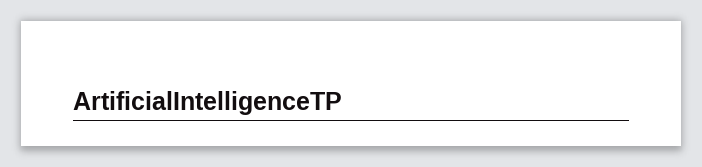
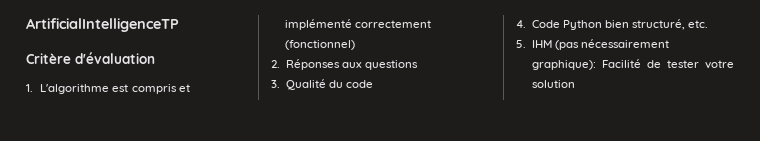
(342, 103) none -> [26,52,155,64] [26,84,190,94] [285,19,432,30] [285,40,356,50] [271,59,418,70] [271,79,373,90] [516,19,709,30] [516,39,669,50] [531,59,734,70] [531,80,575,88] // Critère d'évaluation // 1. L'algorithme est compris et implémenté correctement (fonctionnel) // 2. Réponses aux questions // 3. Qualité du code // 4. Code Python bien structuré, etc. // 5. IHM (pas nécessairement graphique): Facilité de tester votre solution

